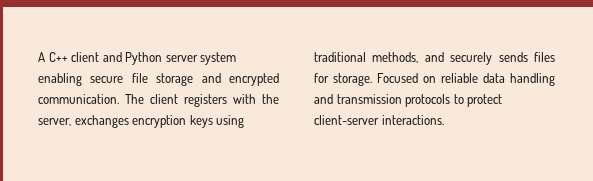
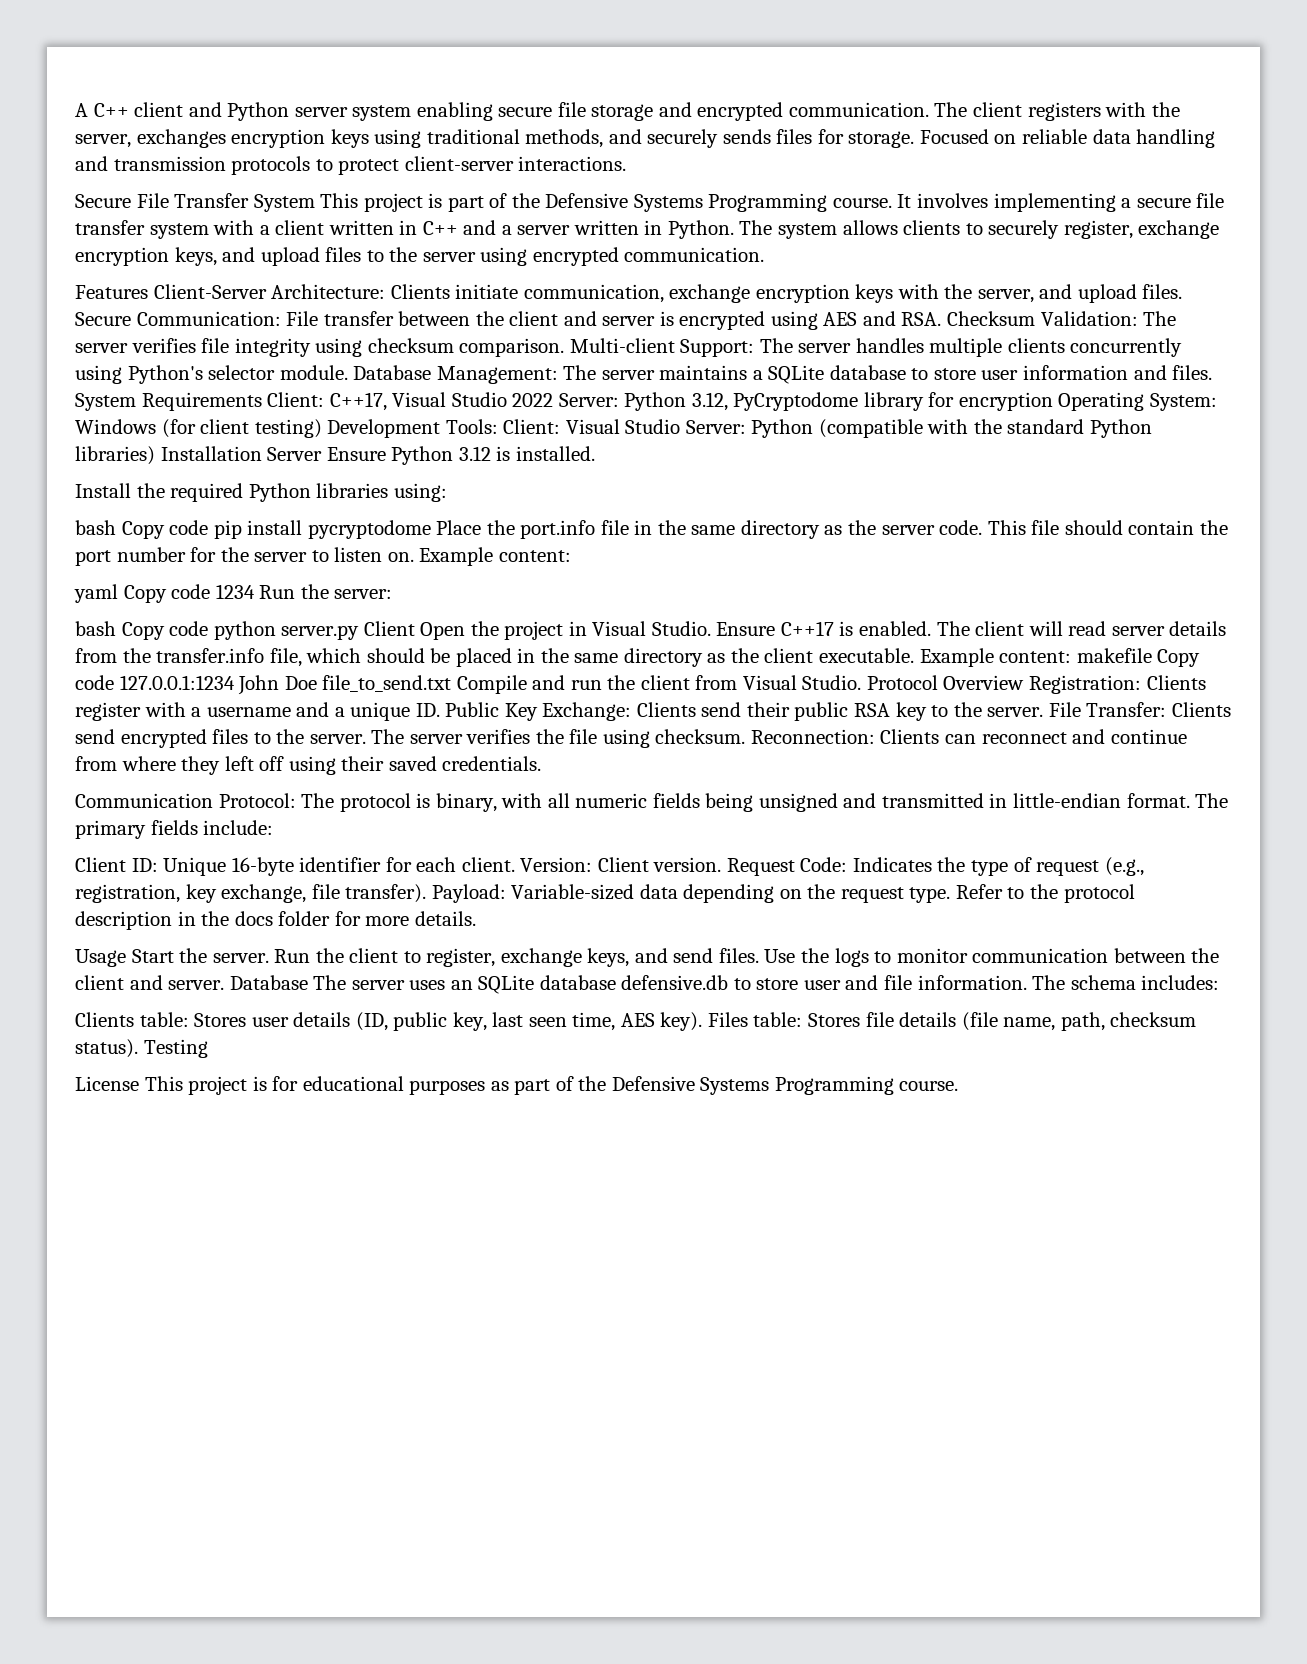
(444, 120) none -> [75,193,1225,212] [75,220,1220,239] [75,247,765,266] [75,284,1183,303] [75,311,1177,330] [75,338,1183,357] [75,365,1213,384] [75,392,1218,411] [75,419,1153,438] [75,446,595,465] [75,483,447,502] [75,520,1228,539] [75,547,571,566] [74,584,393,603] [75,621,1227,640] [75,648,1201,667] [75,675,1206,695] [75,702,1231,721] [75,729,1187,748] [75,756,542,775] [75,793,1229,812] [75,820,274,839] [75,857,1144,876] [75,884,1135,903] [75,911,476,930] [75,948,1220,967] [75,975,1220,994] [75,1012,1197,1031] [75,1039,208,1058] [75,1076,959,1095] // Secure File Transfer System This project is part of the Defensive Systems Programming course. It involves implementing a secure file transfer system with a client written in C++ and a server written in Python. The system allows clients to securely register, exchange encryption keys, and upload files to the server using encrypted communication. // Features Client-Server Architecture: Clients initiate communication, exchange encryption keys with the server, and upload files. Secure Communication: File transfer between the client and server is encrypted using AES and RSA. Checksum Validation: The server verifies file integrity using checksum comparison. Multi-client Support: The server handles multiple clients concurrently using Python's selector module. Database Management: The server maintains a SQLite database to store user information and files. System Requirements Client: C++17, Visual Studio 2022 Server: Python 3.12, PyCryptodome library for encryption Operating System: Windows (for client testing) Development Tools: Client: Visual Studio Server: Python (compatible with the standard Python libraries) Installation Server Ensure Python 3.12 is installed. // Install the required Python libraries using: // bash Copy code pip install pycryptodome Place the port.info file in the same directory as the server code. This file should contain the port number for the server to listen on. Example content: // yaml Copy code 1234 Run the server: // bash Copy code python server.py Client Open the project in Visual Studio. Ensure C++17 is enabled. The client will read server details from the transfer.info file, which should be placed in the same directory as the client executable. Example content: makefile Copy code 127.0.0.1:1234 John Doe file_to_send.txt Compile and run the client from Visual Studio. Protocol Overview Registration: Clients register with a username and a unique ID. Public Key Exchange: Clients send their public RSA key to the server. File Transfer: Clients send encrypted files to the server. The server verifies the file using checksum. Reconnection: Clients can reconnect and continue from where they left off using their saved credentials. // Communication Protocol: The protocol is binary, with all numeric fields being unsigned and transmitted in little-endian format. The primary fields include: // Client ID: Unique 16-byte identifier for each client. Version: Client version. Request Code: Indicates the type of request (e.g., registration, key exchange, file transfer). Payload: Variable-sized data depending on the request type. Refer to the protocol description in the docs folder for more details. // Usage Start the server. Run the client to register, exchange keys, and send files. Use the logs to monitor communication between the client and server. Database The server uses an SQLite database defensive.db to store user and file information. The schema includes: // Clients table: Stores user details (ID, public key, last seen time, AES key). Files table: Stores file details (file name, path, checksum status). Testing // License This project is for educational purposes as part of the Defensive Systems Programming course.

